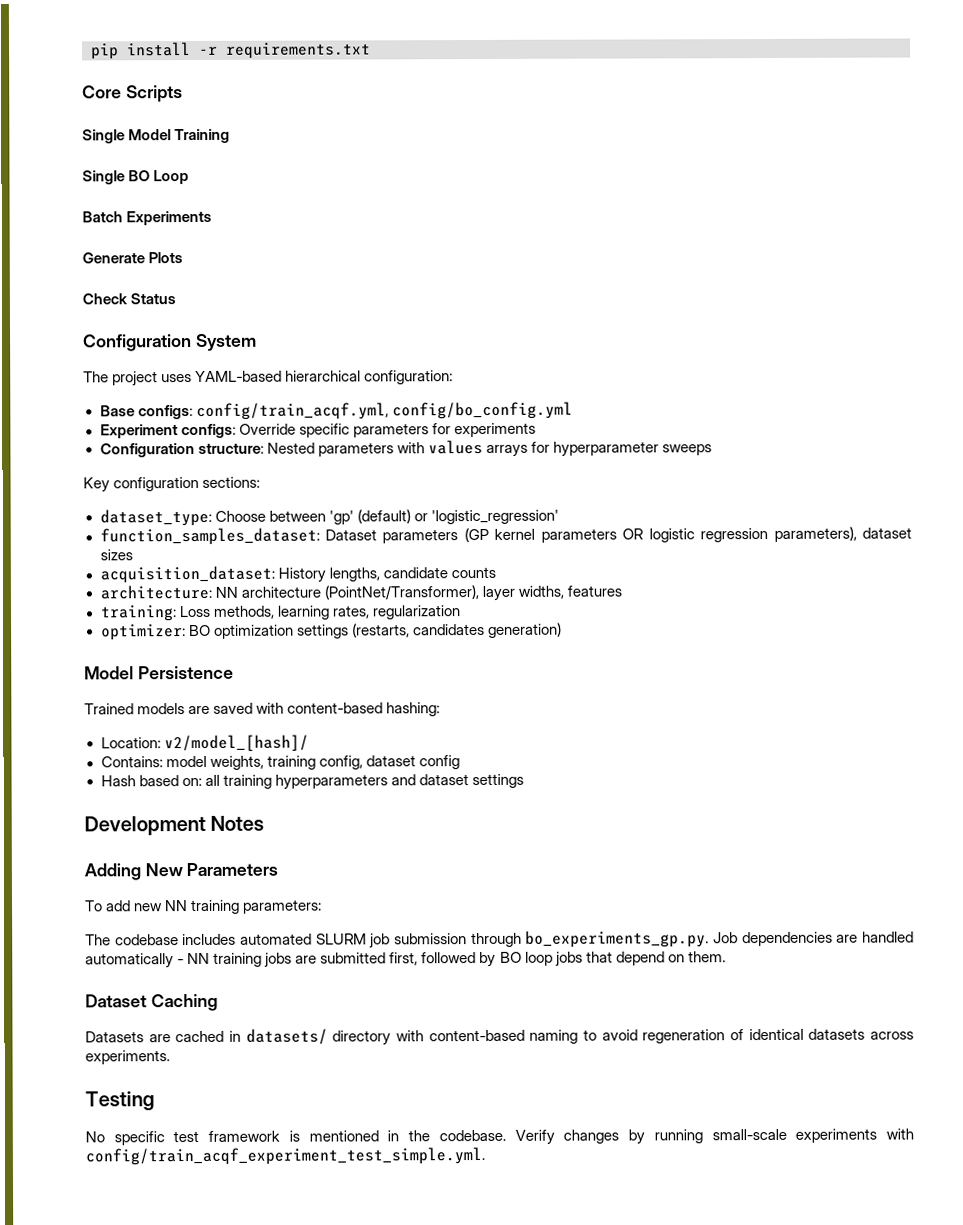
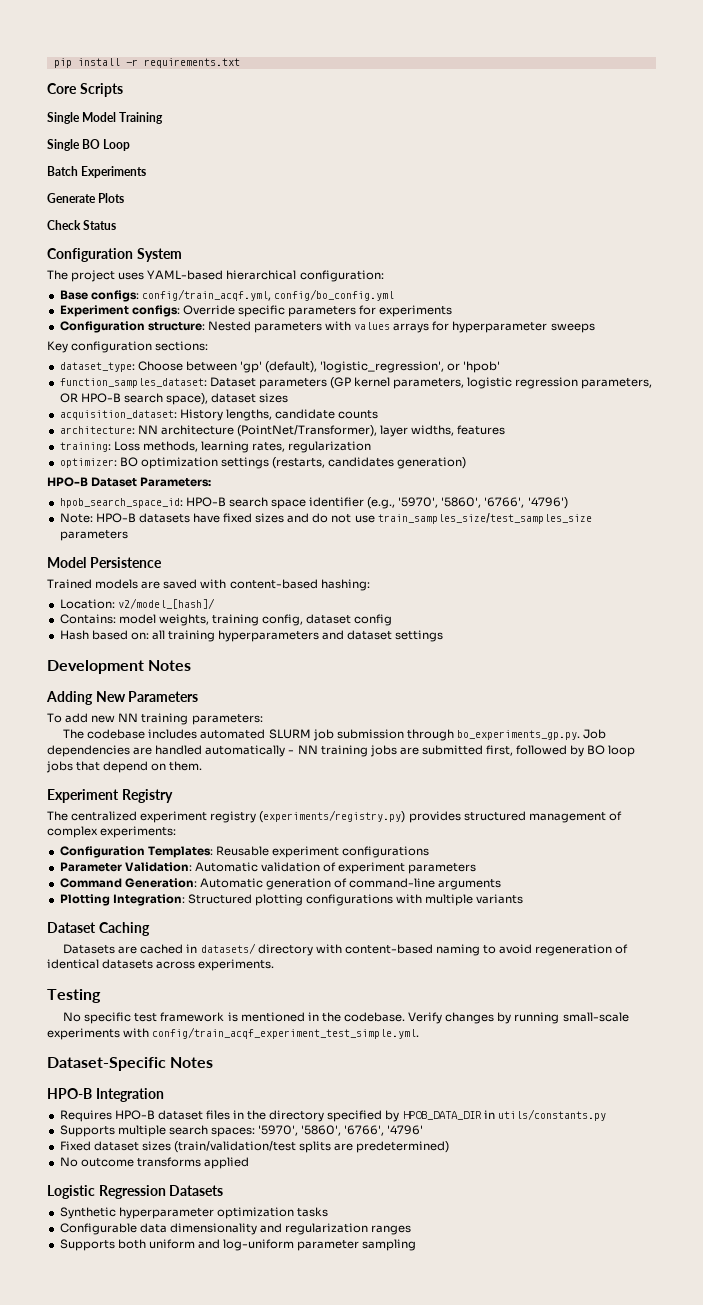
[356,509,559,525] (default) or 'logistic_regression' -> [265,361,501,373] (default), 'logistic_regression', or 'hpob'
[540,526,857,543] parameters OR logistic regression parameters), -> [393,377,653,389] [59,393,208,405] parameters, logistic regression parameters, OR HPO-B search space),
(562, 630) none -> [47,477,212,487] [59,497,568,509] [59,513,592,524] [59,530,128,541] // HPO-B Dataset Parameters: // hpob_search_space_id: HPO-B search space identifier (e.g., '5970', '5860', '6766', '4796') // Note: HPO-B datasets have fixed sizes and do not use train_samples_size/test_samples_size parameters
(726, 957) none -> [47,789,173,803] [47,810,622,823] [47,826,177,838] [59,846,430,858] [59,862,477,874] [59,878,502,890] [59,894,524,906] // Experiment Registry // The centralized experiment registry (experiments/registry.py) provides structured management of complex experiments: // Configuration Templates: Reusable experiment configurations // Parameter Validation: Automatic validation of experiment parameters // Command Generation: Automatic generation of command-line arguments // Plotting Integration: Structured plotting configurations with multiple variants
(485, 1156) none -> [47,1057,214,1071] [47,1088,164,1102] [59,1109,606,1122] [59,1125,424,1137] [59,1141,450,1153] [59,1157,249,1169] [47,1185,224,1199] [59,1207,328,1219] [59,1223,412,1235] [59,1239,417,1251] // Dataset-Specific Notes // HPO-B Integration // Requires HPO-B dataset files in the directory specified by HPOB_DATA_DIR in utils/constants.py // Supports multiple search spaces: '5970', '5860', '6766', '4796' // Fixed dataset sizes (train/validation/test splits are predetermined) // No outcome transforms applied // Logistic Regression Datasets // Synthetic hyperparameter optimization tasks // Configurable data dimensionality and regularization ranges // Supports both uniform and log-uniform parameter sampling

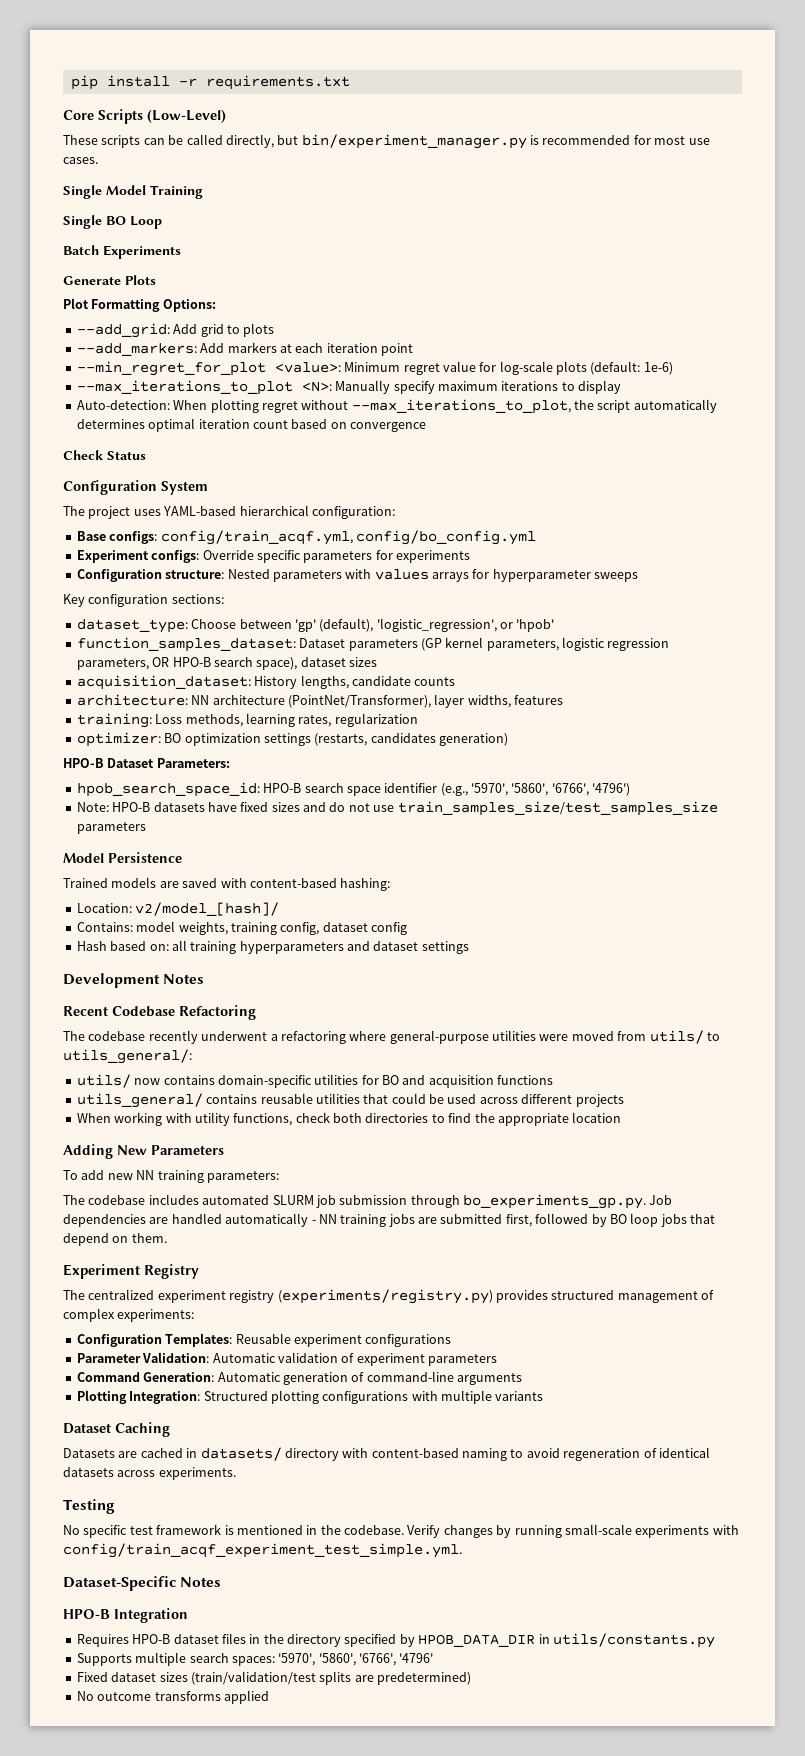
(123, 90) none -> [147,109,226,123] [63,134,710,149] [63,157,98,164] (Low-Level) // These scripts can be called directly, but bin/experiment_manager.py is recommended for most use cases.
(125, 198) none -> [63,298,216,312] [76,323,275,338] [76,342,413,356] [76,361,673,376] [76,380,621,395] [76,399,717,414] [76,418,426,432] // Plot Formatting Options: // --add_grid: Add grid to plots // --add_markers: Add markers at each iteration point // --min_regret_for_plot <value>: Minimum regret value for log-scale plots (default: 1e-6) // --max_iterations_to_plot <N>: Manually specify maximum iterations to display // Auto-detection: When plotting regret without --max_iterations_to_plot, the script automatically determines optimal iteration count based on convergence
(192, 665) none -> [63,1005,256,1020] [63,1030,720,1044] [63,1049,192,1064] [76,1074,554,1088] [76,1093,624,1108] [76,1112,622,1126] // Recent Codebase Refactoring // The codebase recently underwent a refactoring where general-purpose utilities were moved from utils/ to utils_general/: // utils/ now contains domain-specific utilities for BO and acquisition functions // utils_general/ contains reusable utilities that could be used across different projects // When working with utility functions, check both directories to find the appropriate location
[47,1185,224,1199] [59,1207,328,1219] [59,1223,412,1235] [59,1239,417,1251] // Logistic Regression Datasets // Synthetic hyperparameter optimization tasks // Configurable data dimensionality and regularization ranges // Supports both uniform and log-uniform parameter sampling -> (269, 1697) none

